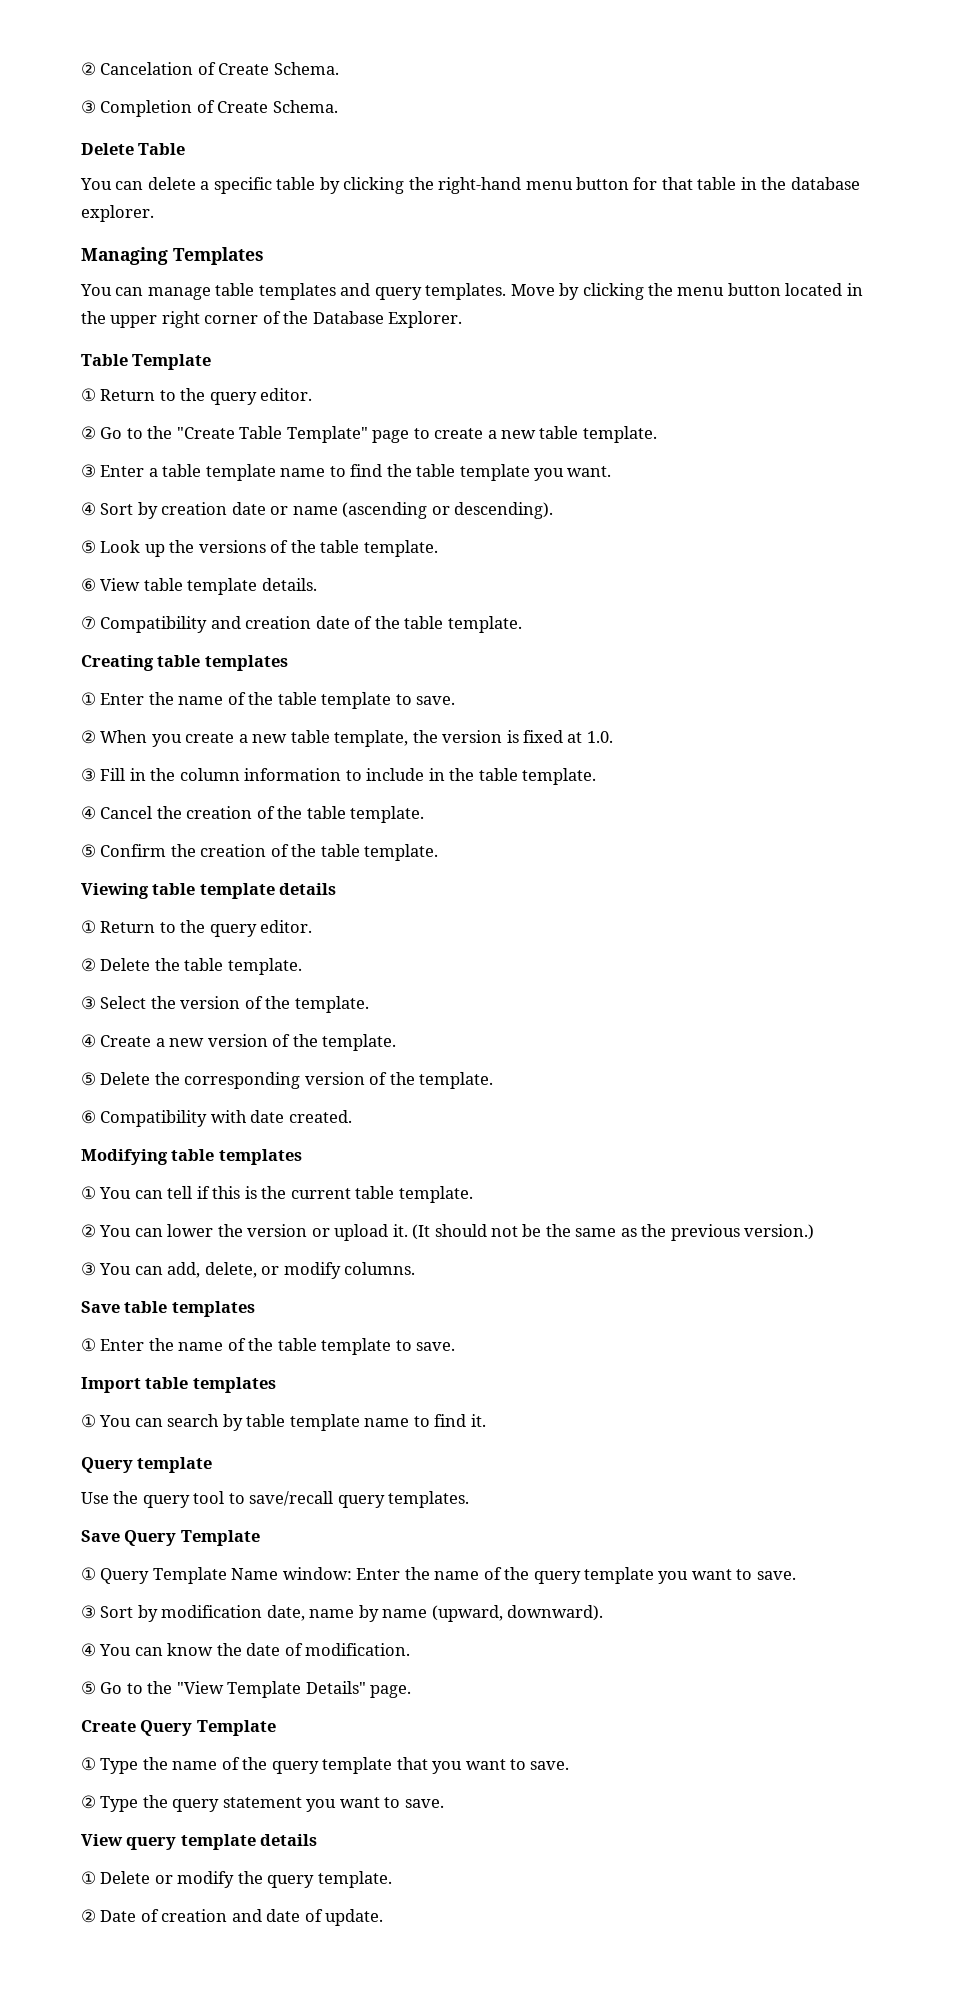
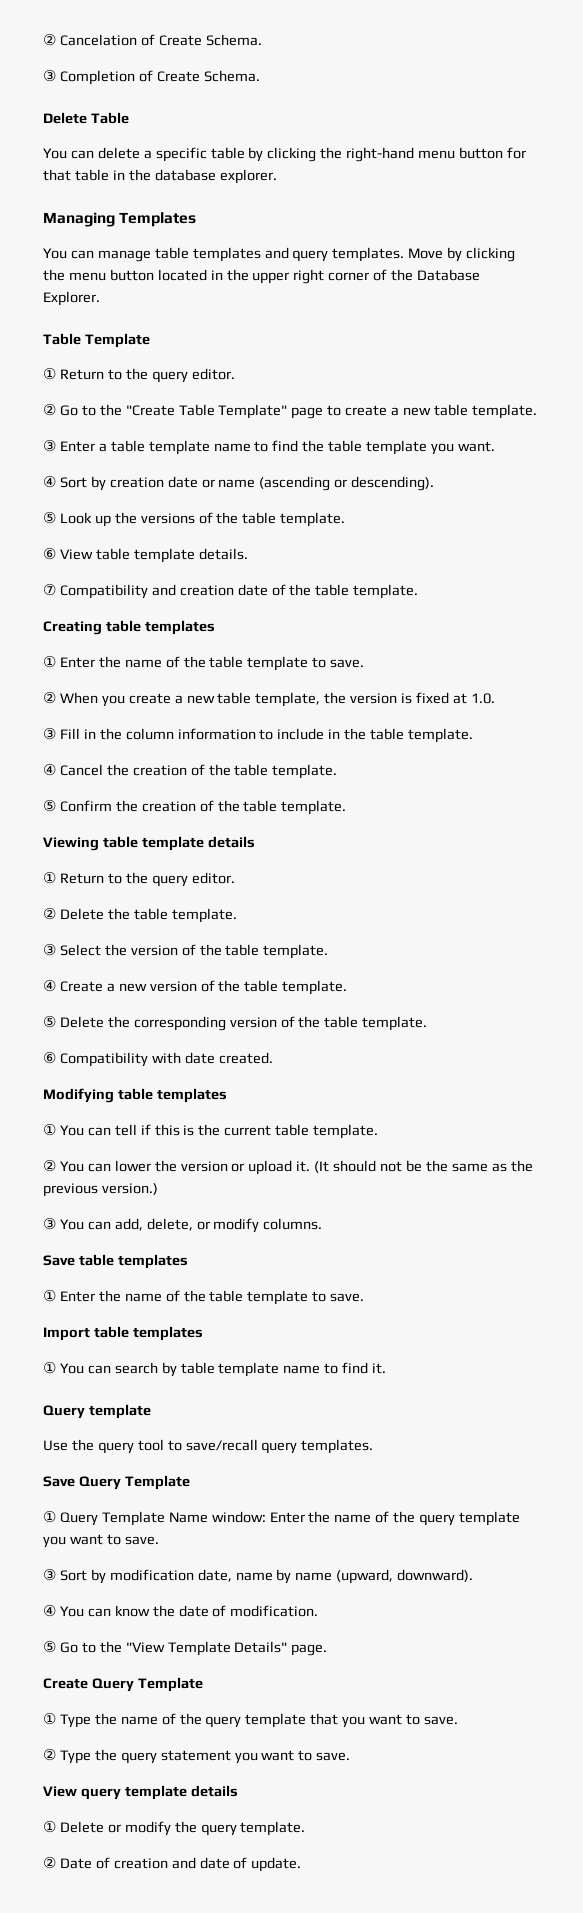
(291, 1002) none -> [225,944,260,956] table
(318, 1040) none -> [244,980,279,992] table
(415, 1078) none -> [324,1016,359,1028] table

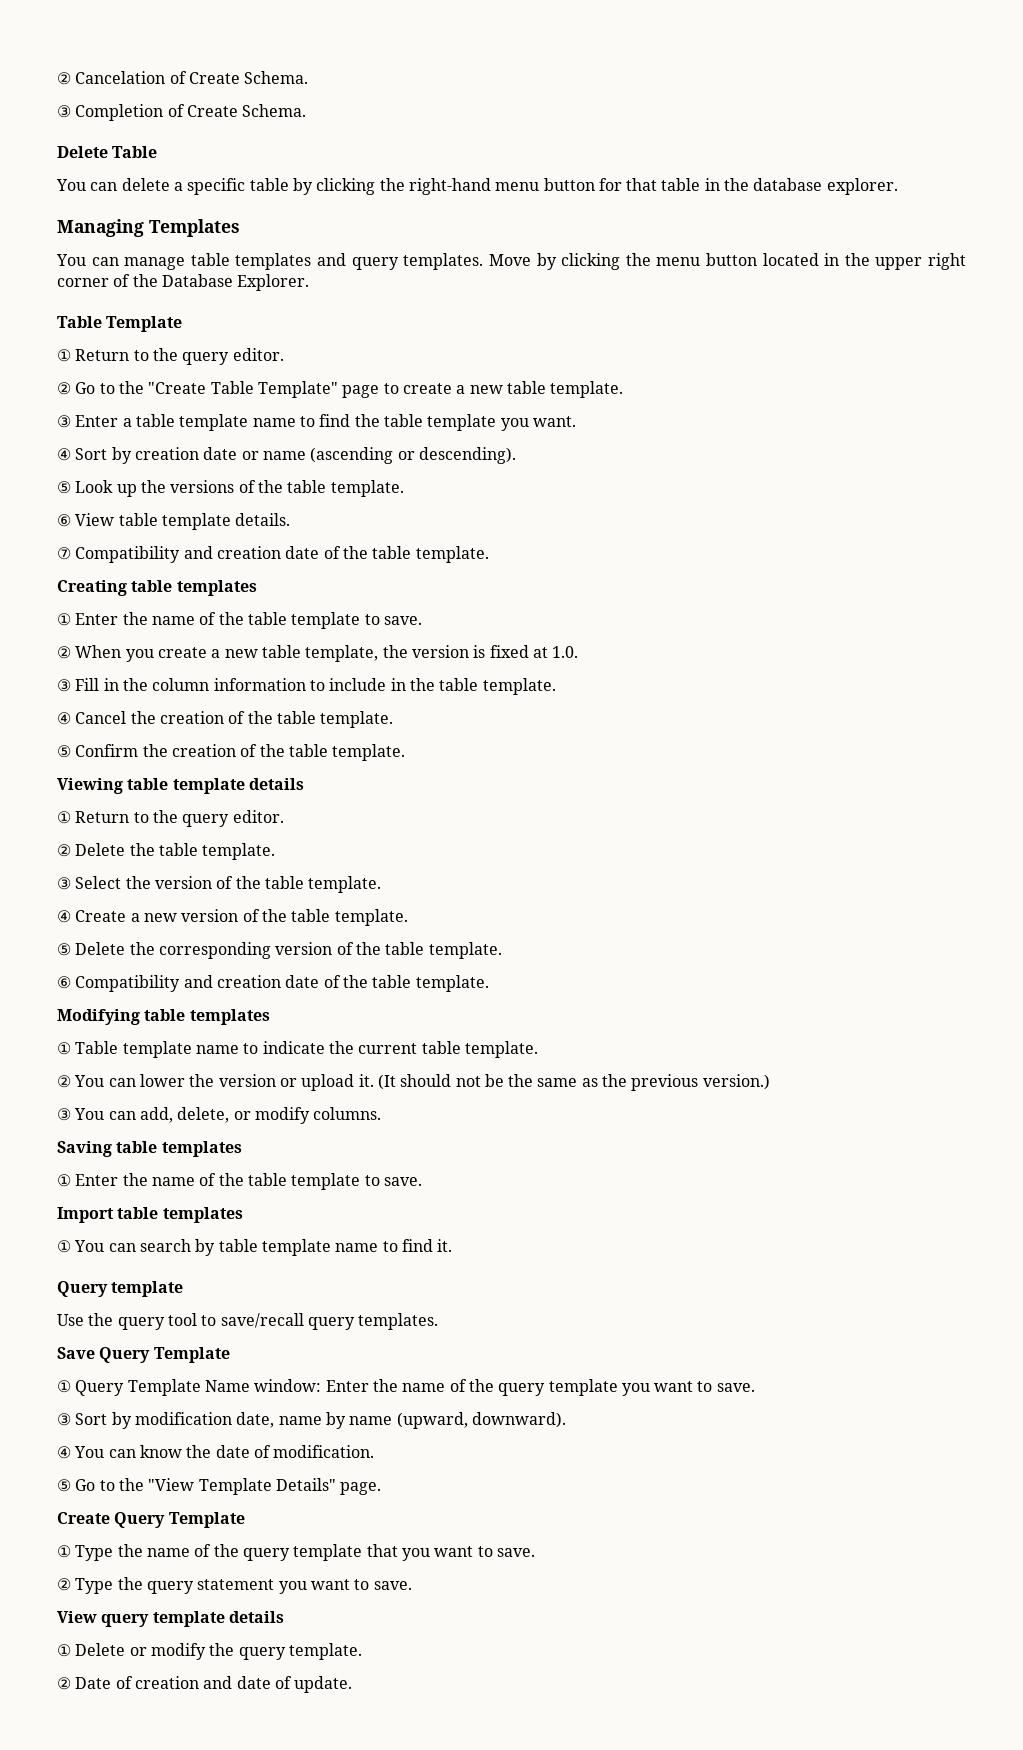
[151,1052,273,1064] [43,1088,227,1103] [43,1123,195,1136] with date created. // Modifying table templates // ① You can tell if this is -> [183,975,489,992] [57,1009,270,1025] [57,1041,325,1058] and creation date of the table template. // Modifying table templates // ① Table template name to indicate
[43,1255,75,1266] Save -> [57,1141,112,1157] Saving

